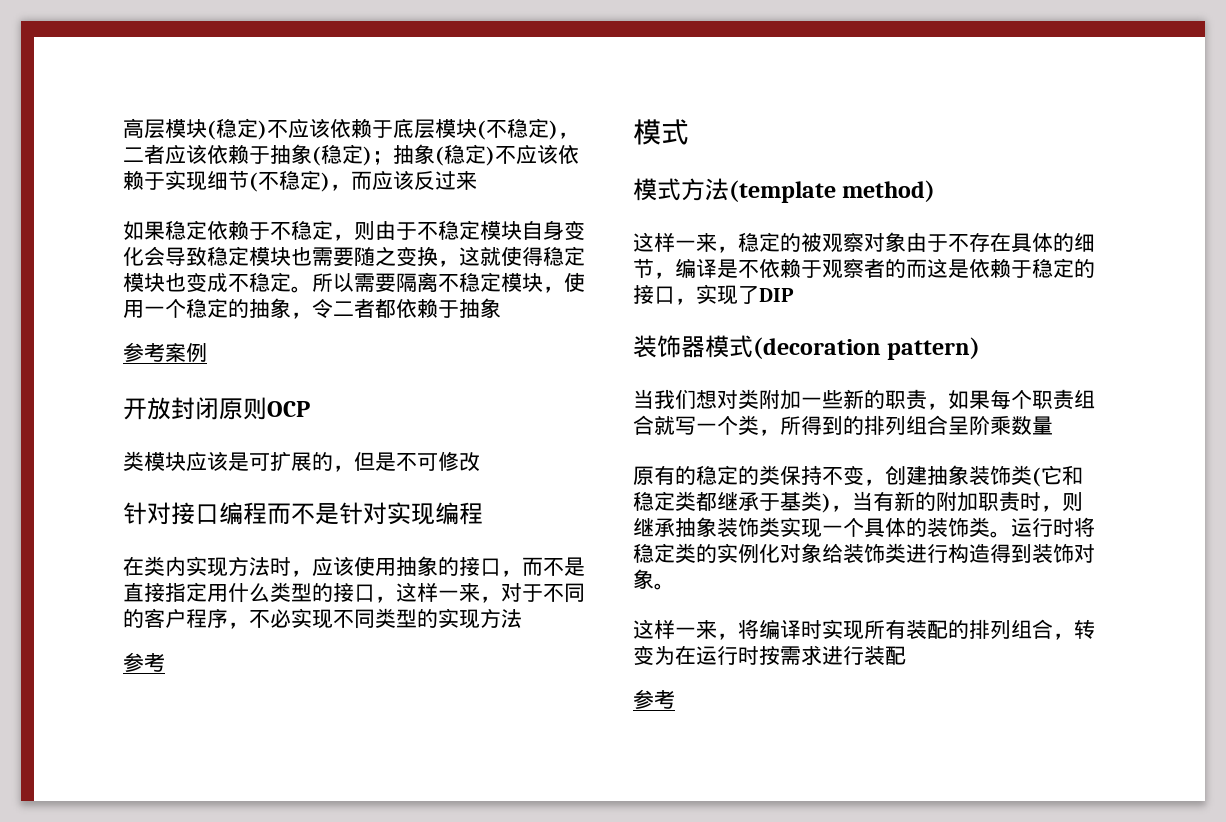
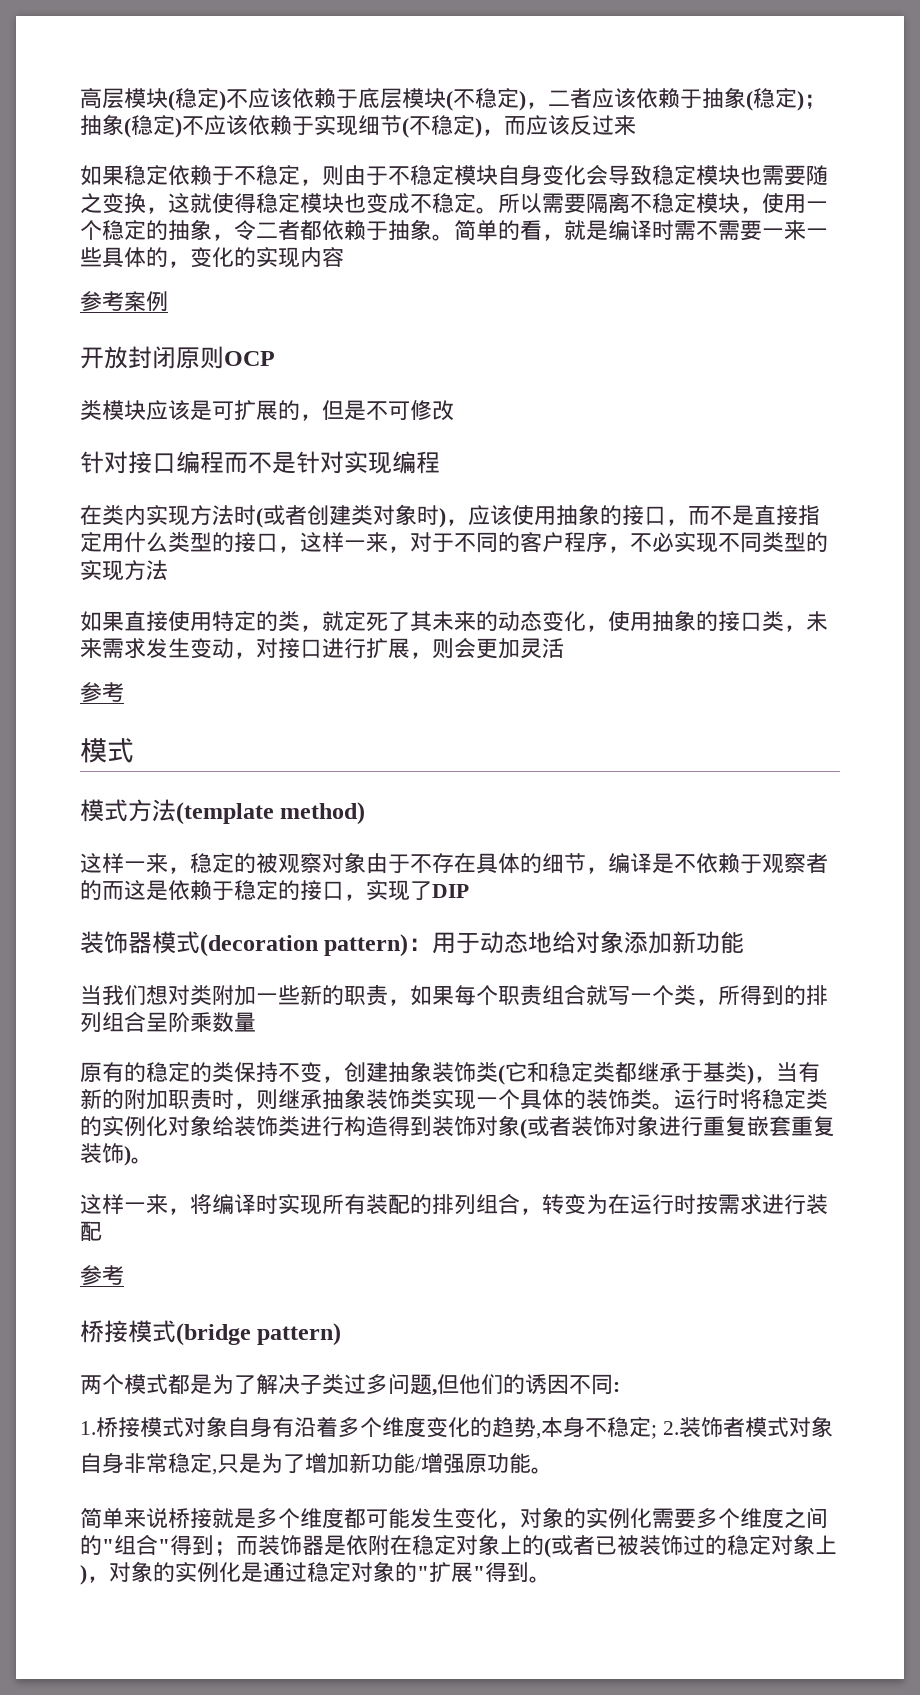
(501, 308) none -> [432,220,828,241] [80,247,344,268] 。简单的看，就是编译时需不需要一来一些具体的，变化的实现内容
(291, 566) none -> [256,504,446,528] (或者创建类对象时)
(522, 618) none -> [80,610,828,632] [80,638,564,659] // 如果直接使用特定的类，就定死了其未来的动态变化，使用抽象的接口类，未来需求发生变动，对接口进行扩展，则会更加灵活
(981, 348) none -> [408,931,745,954] ：用于动态地给对象添加新功能
(654, 579) none -> [520,1115,835,1139] [80,1143,131,1166] (或者装饰对象进行重复嵌套重复装饰)
(675, 699) none -> [80,1320,342,1346] [80,1373,620,1396] [80,1416,833,1439] [80,1453,553,1475] [80,1507,828,1529] [80,1534,837,1558] [80,1561,551,1585] // 桥接模式(bridge pattern) // 两个模式都是为了解决子类过多问题,但他们的诱因不同: // 1.桥接模式对象自身有沿着多个维度变化的趋势,本身不稳定; 2.装饰者模式对象自身非常稳定,只是为了增加新功能/增强原功能。 // 简单来说桥接就是多个维度都可能发生变化，对象的实例化需要多个维度之间的"组合"得到；而装饰器是依附在稳定对象上的(或者已被装饰过的稳定对象上)，对象的实例化是通过稳定对象的"扩展"得到。

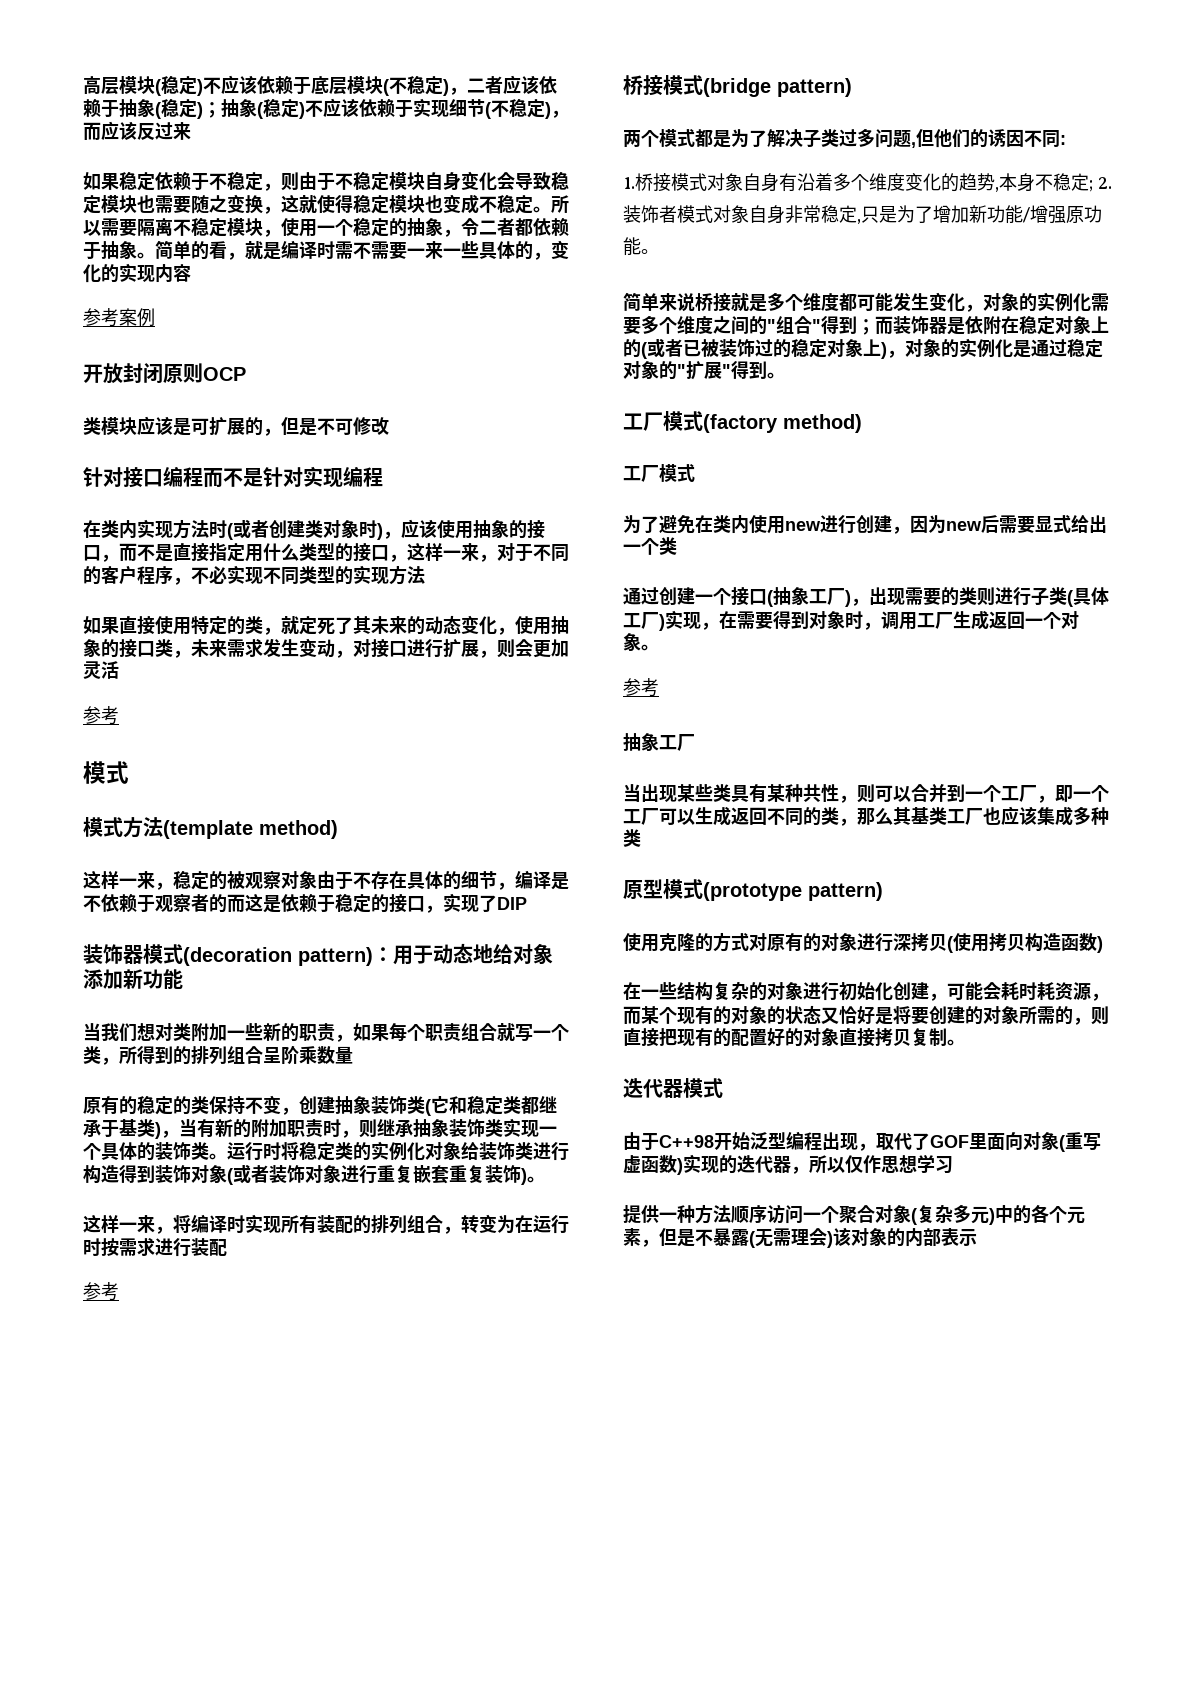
(551, 1579) none -> [623,411,862,433] [623,464,695,482] [623,514,1107,534] [623,537,677,555] [623,587,1109,607] [623,610,1079,631] [623,633,659,651] [623,678,659,697] [623,733,695,751] [623,783,1109,803] [623,806,1109,826] [623,829,641,847] [623,879,883,901] [623,932,1103,953] [623,982,1109,1001] [623,1005,1109,1025] [623,1028,965,1047] [623,1078,723,1098] [623,1131,1101,1152] [623,1154,953,1175] [623,1204,1085,1225] [623,1227,977,1248] // 工厂模式(factory method) // 工厂模式 // 为了避免在类内使用new进行创建，因为new后需要显式给出一个类 // 通过创建一个接口(抽象工厂)，出现需要的类则进行子类(具体工厂)实现，在需要得到对象时，调用工厂生成返回一个对象。 // 参考 // 抽象工厂 // 当出现某些类具有某种共性，则可以合并到一个工厂，即一个工厂可以生成返回不同的类，那么其基类工厂也应该集成多种类 // 原型模式(prototype pattern) // 使用克隆的方式对原有的对象进行深拷贝(使用拷贝构造函数) // 在一些结构复杂的对象进行初始化创建，可能会耗时耗资源，而某个现有的对象的状态又恰好是将要创建的对象所需的，则直接把现有的配置好的对象直接拷贝复制。 // 迭代器模式 // 由于C++98开始泛型编程出现，取代了GOF里面向对象(重写虚函数)实现的迭代器，所以仅作思想学习 // 提供一种方法顺序访问一个聚合对象(复杂多元)中的各个元素，但是不暴露(无需理会)该对象的内部表示

